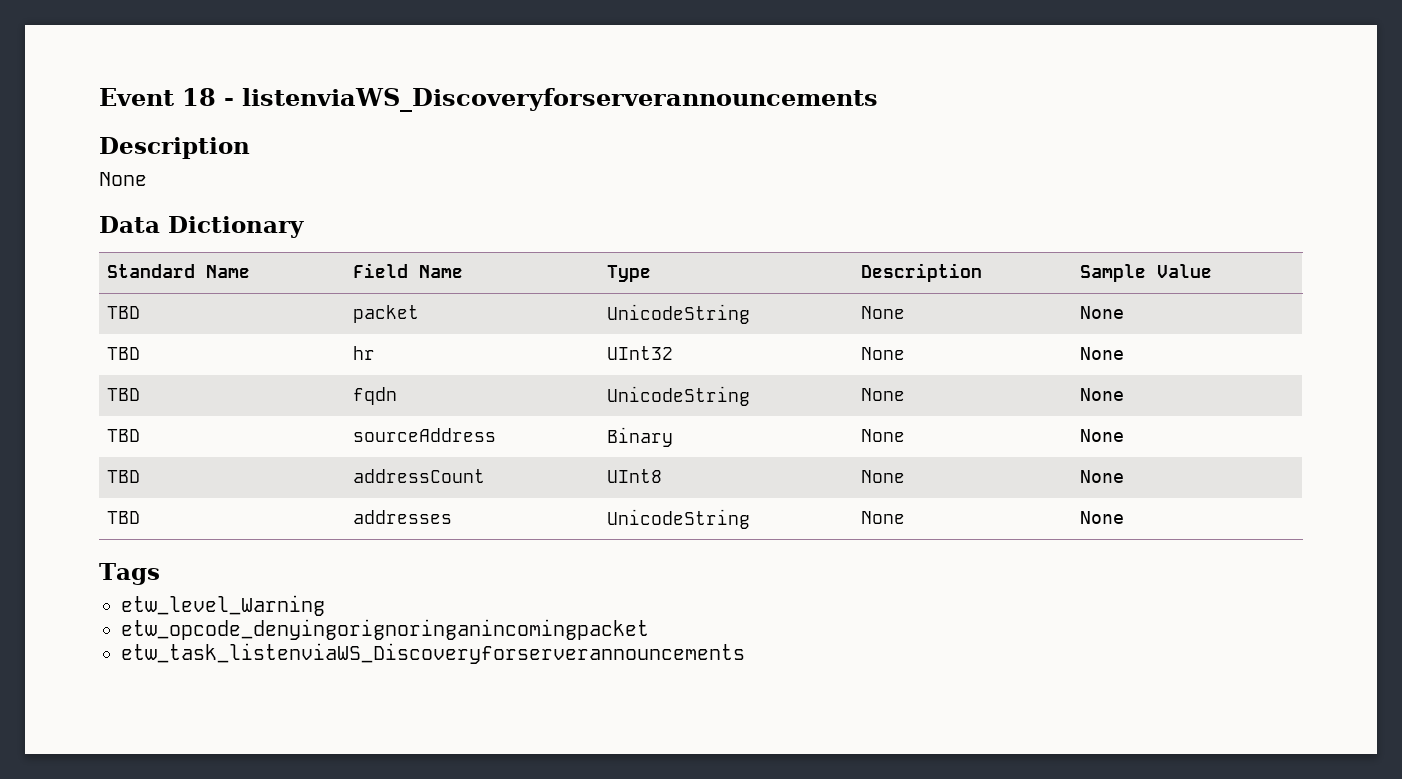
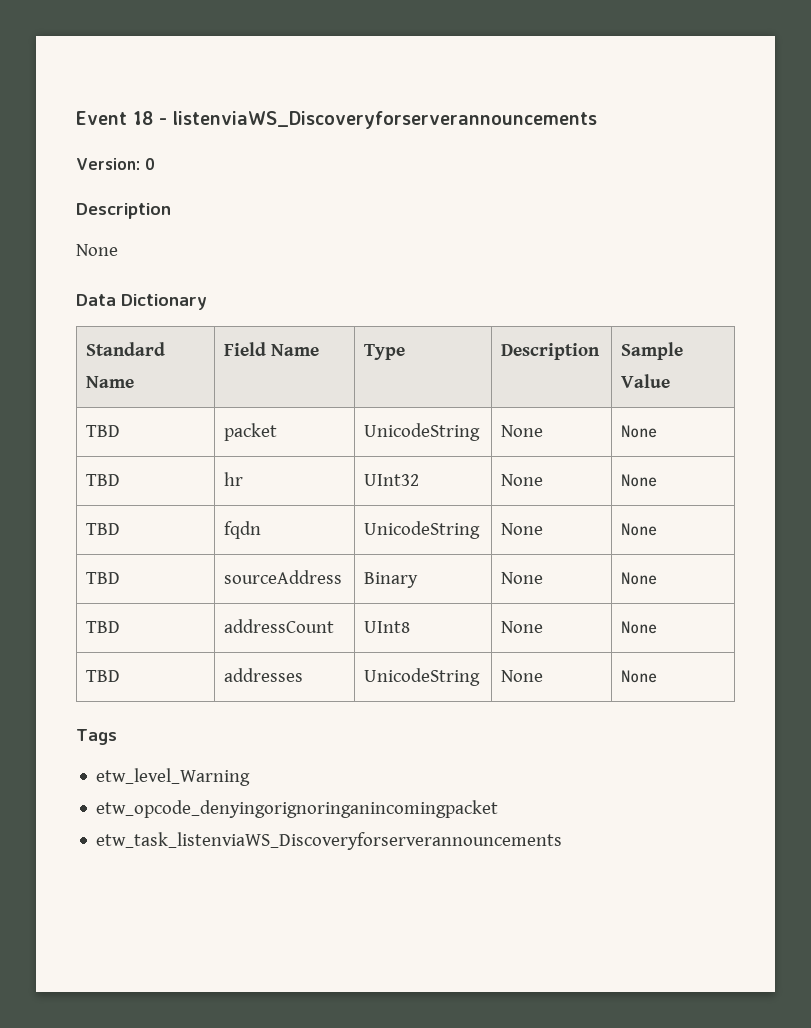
(878, 100) none -> [76,158,155,170] // Version: 0

